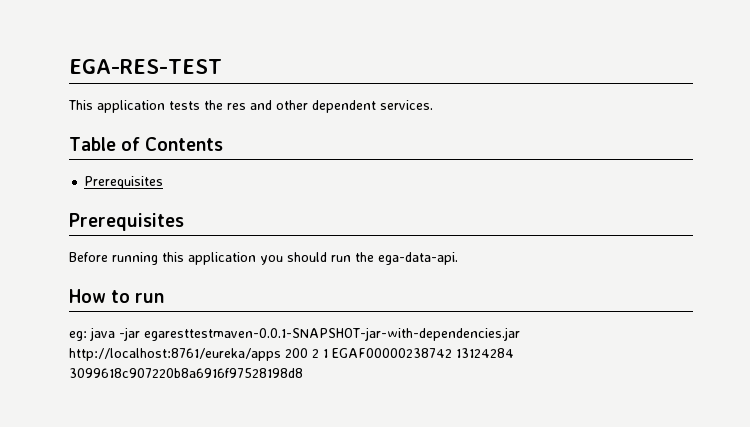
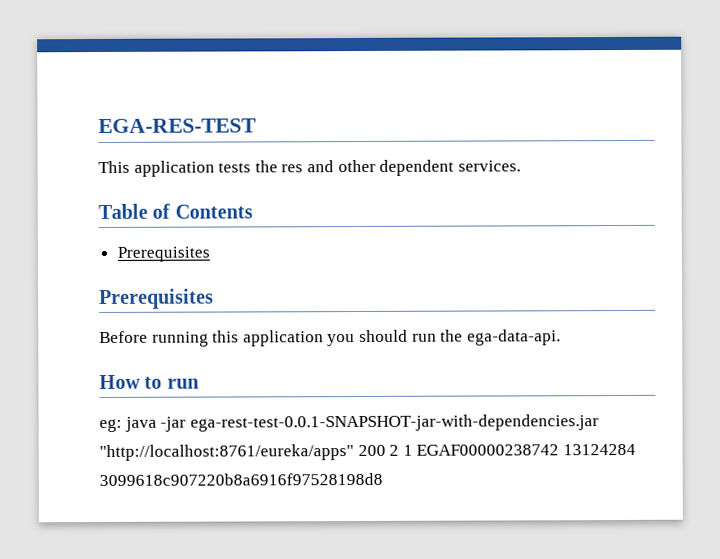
[144,327,520,341] [69,348,281,361] egaresttestmaven-0.0.1-SNAPSHOT-jar-with-dependencies.jar http://localhost:8761/eureka/apps -> [189,414,599,432] [99,444,354,462] ega-rest-test-0.0.1-SNAPSHOT-jar-with-dependencies.jar "http://localhost:8761/eureka/apps"

